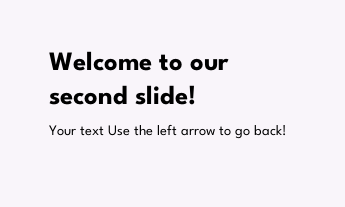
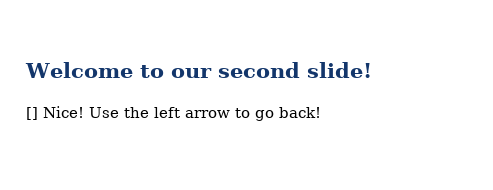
[49,125,104,136] Your text -> [26,106,84,120] [] Nice!

